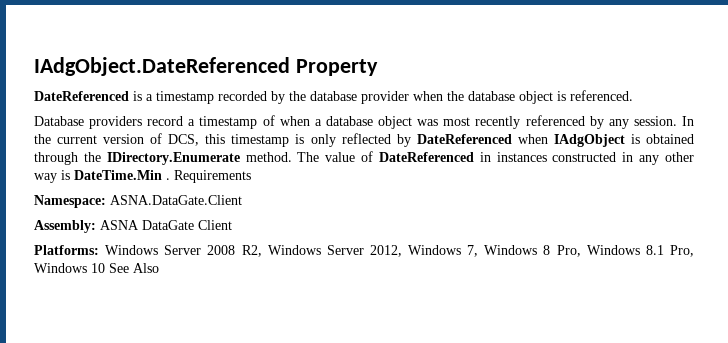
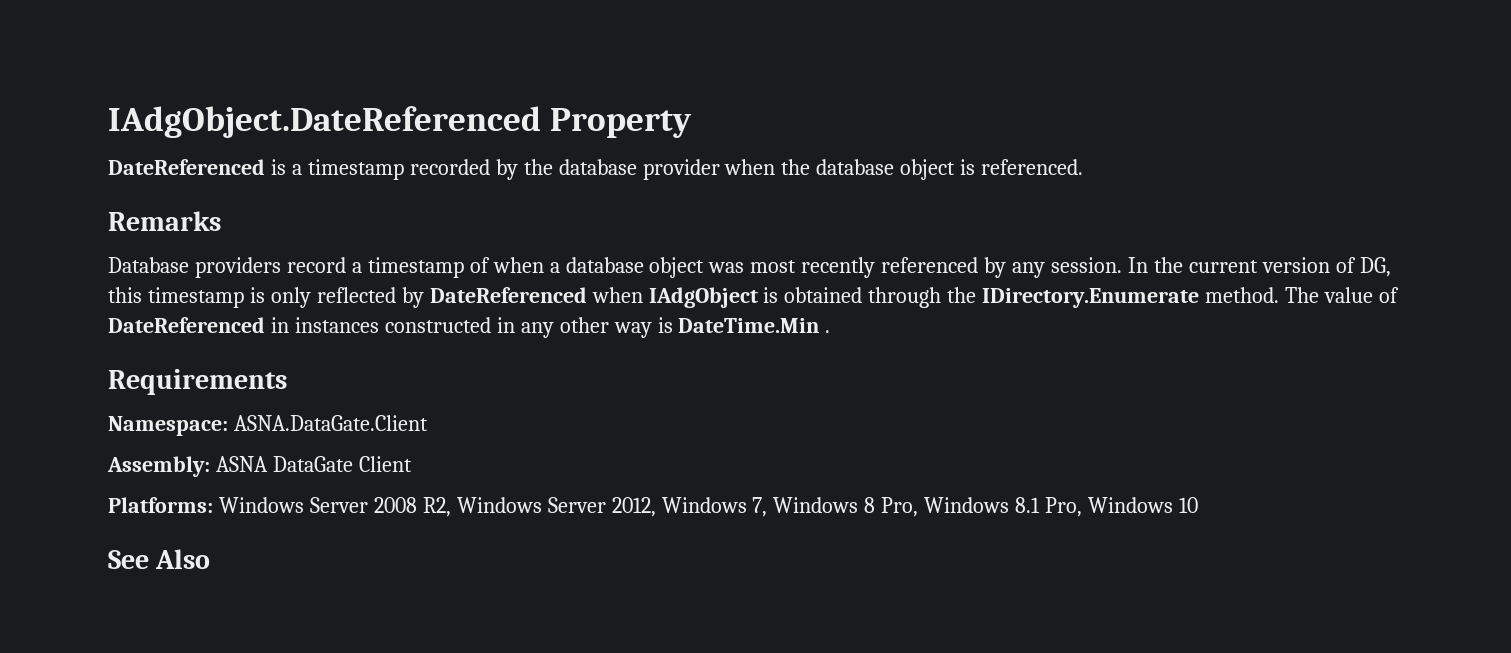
(633, 95) none -> [108,211,221,231] // Remarks
[168,134,200,146] DCS, -> [1359,257,1391,277] DG,
(170, 179) none -> (831, 331) //
(105, 268) none -> (1198, 505) //

